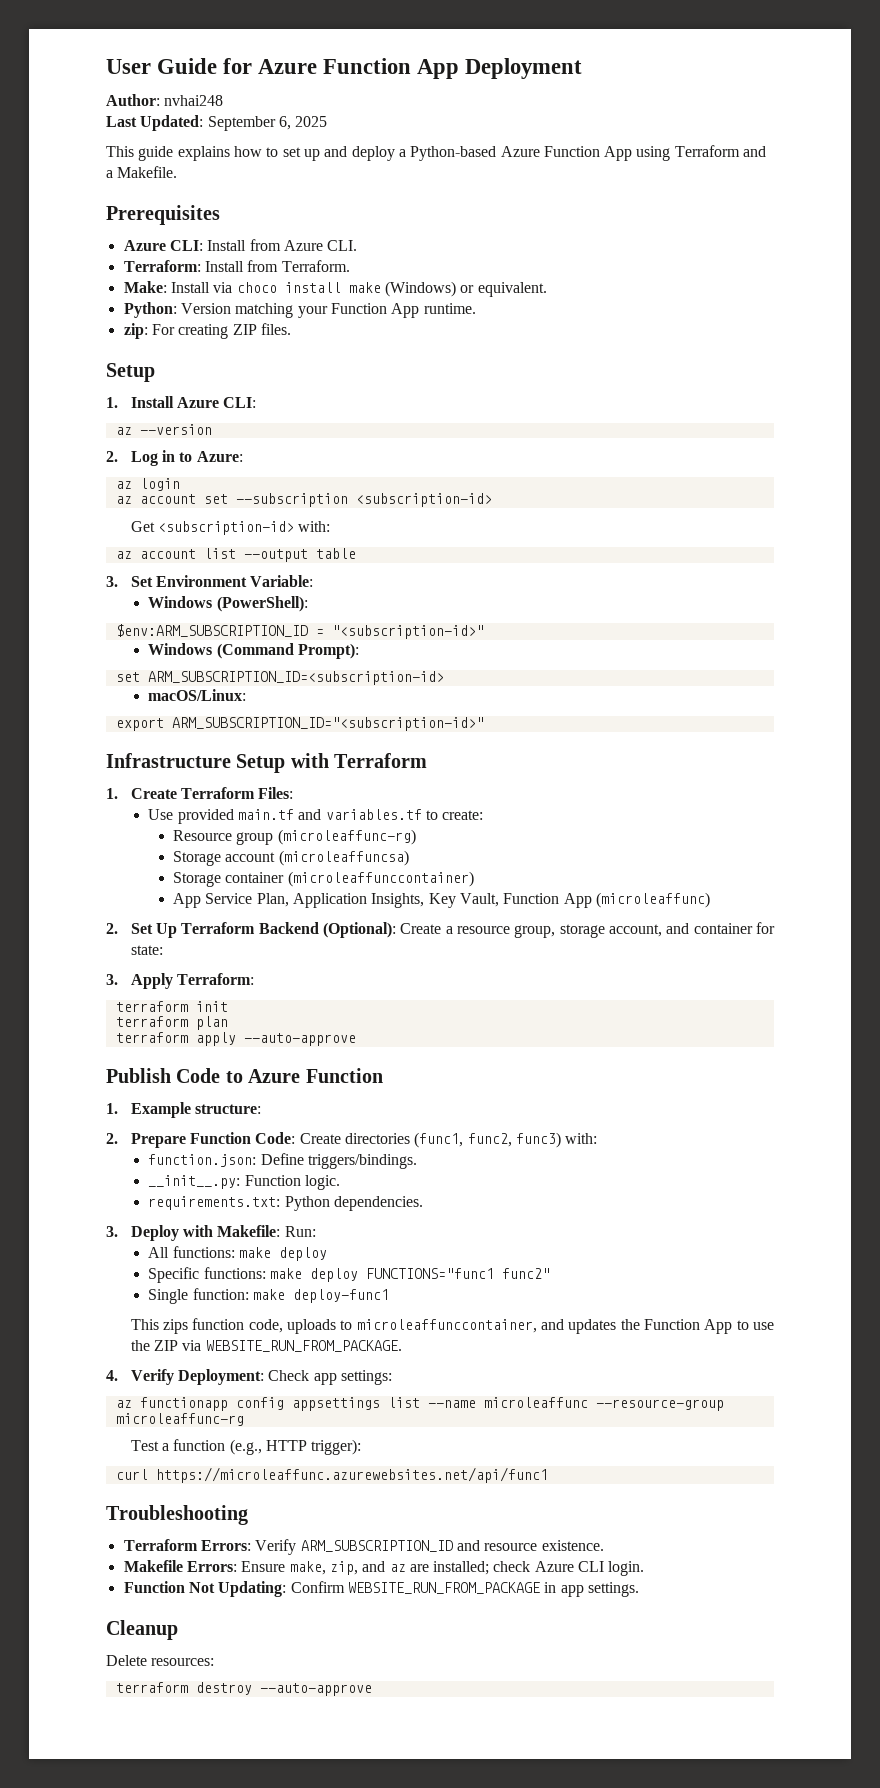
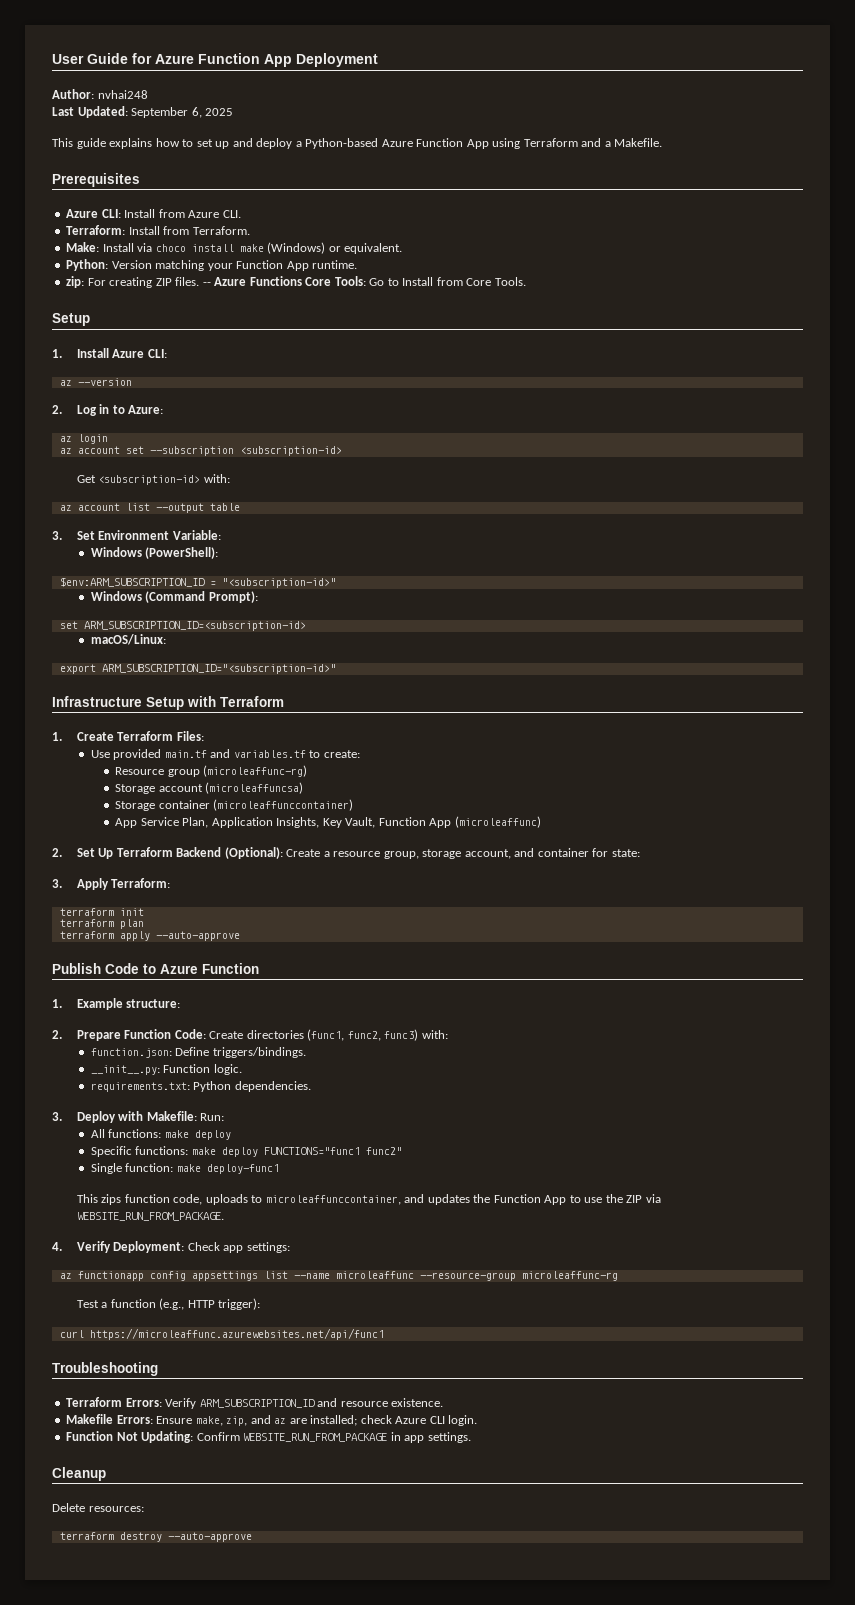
(291, 329) none -> [202,276,526,286] -- Azure Functions Core Tools: Go to Install from Core Tools.

